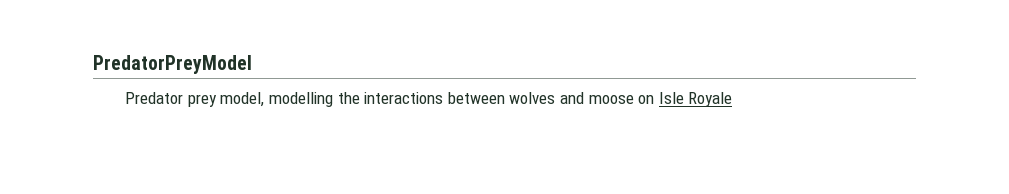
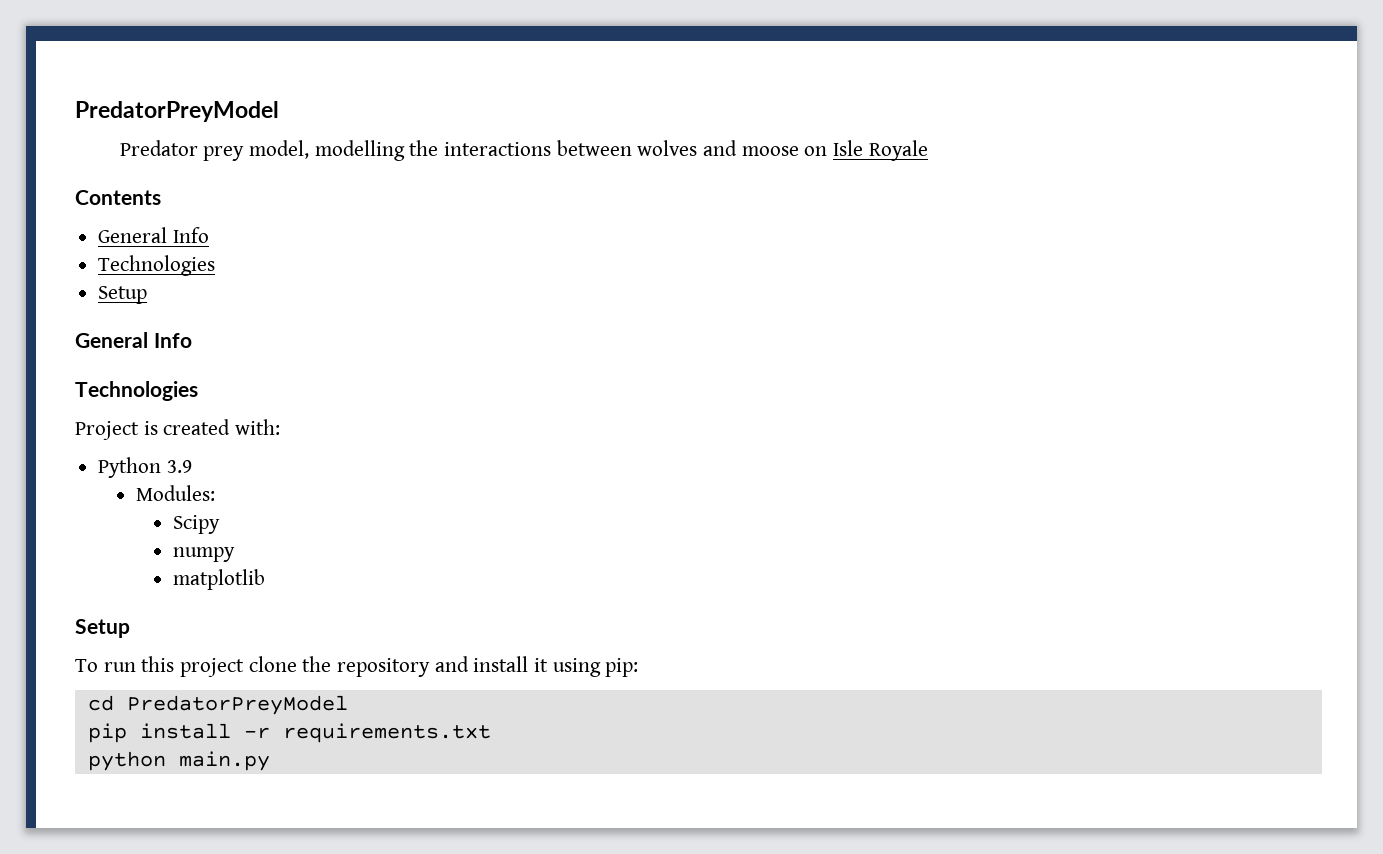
(733, 99) none -> [75,190,161,205] [98,227,209,243] [98,255,216,276] [98,286,148,304] [75,332,192,348] [75,381,198,401] [75,419,281,440] [98,457,192,478] [135,485,215,501] [173,515,221,534] [173,547,236,562] [173,569,266,590] [75,619,130,638] [75,656,639,677] [87,695,348,715] [87,723,491,743] [87,751,270,771] // Contents // General Info // Technologies // Setup // General Info // Technologies // Project is created with: // Python 3.9 // Modules: // Scipy // numpy // matplotlib // Setup // To run this project clone the repository and install it using pip: // cd PredatorPreyModel // pip install -r requirements.txt // python main.py

